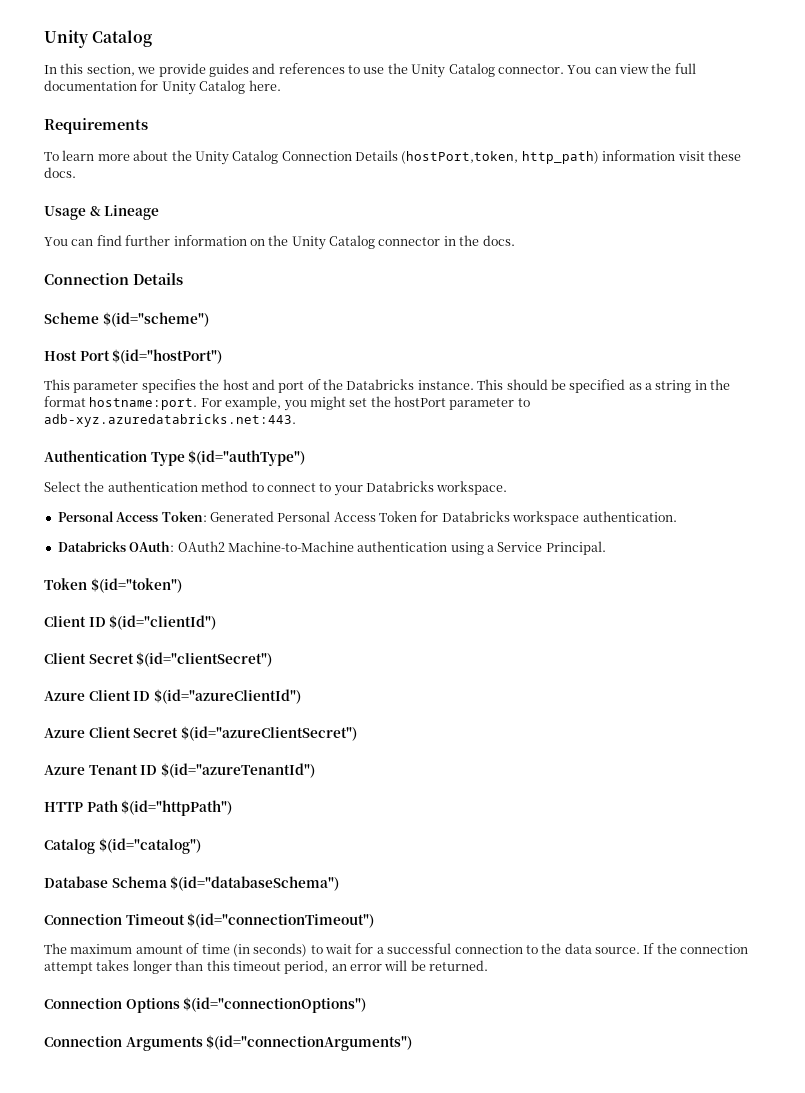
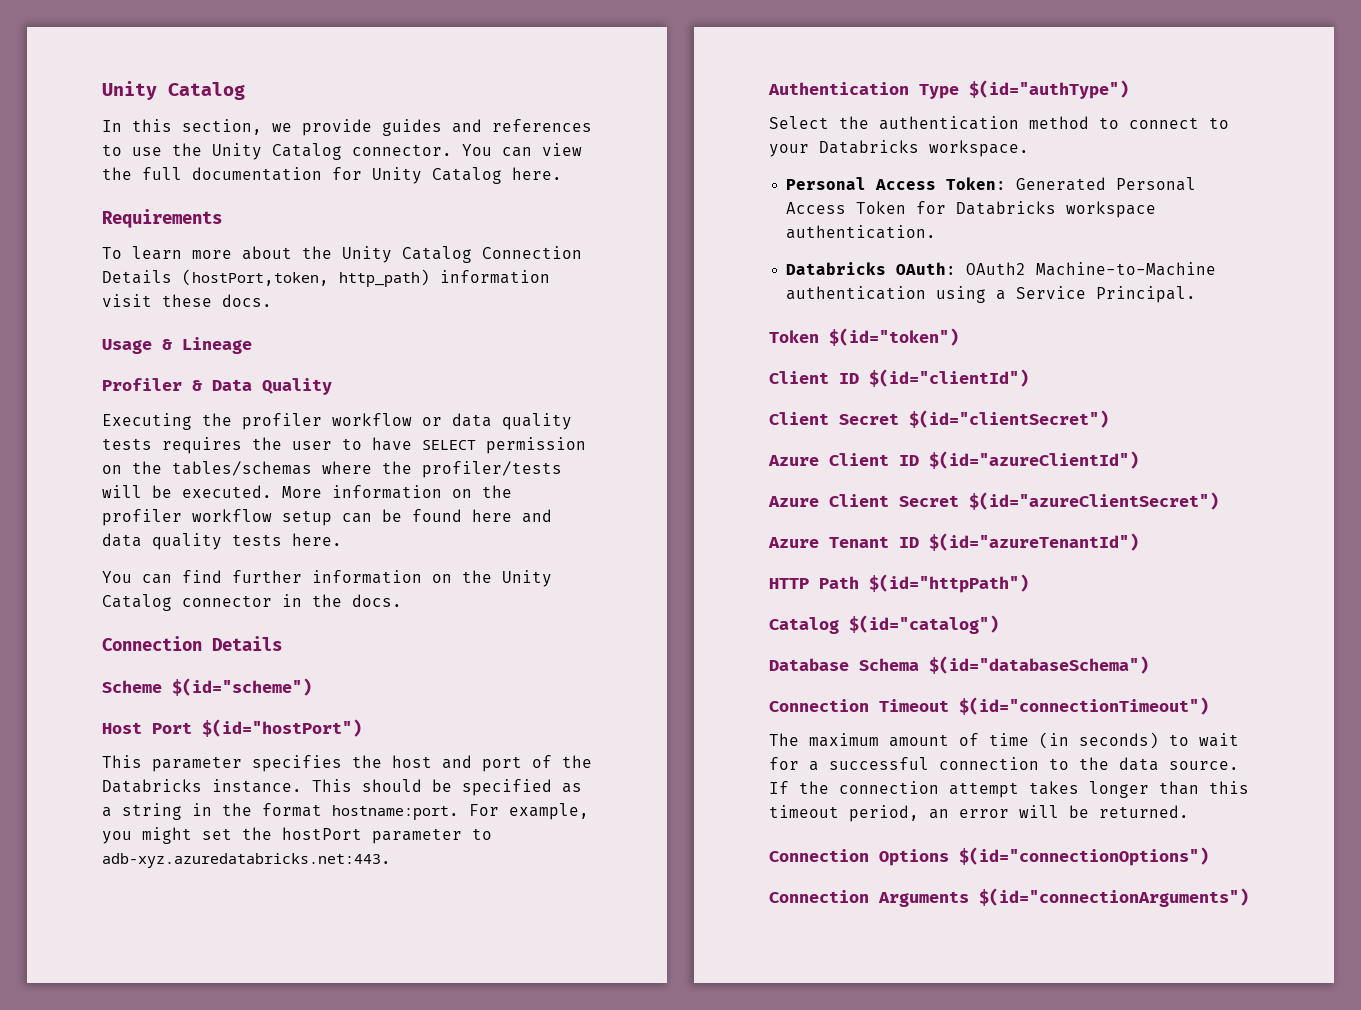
(160, 212) none -> [102,378,332,395] [102,413,572,430] [102,437,586,454] [102,461,562,478] [102,485,512,499] [102,509,552,526] [102,533,342,550] // Profiler & Data Quality // Executing the profiler workflow or data quality tests requires the user to have SELECT permission on the tables/schemas where the profiler/tests will be executed. More information on the profiler workflow setup can be found here and data quality tests here.

